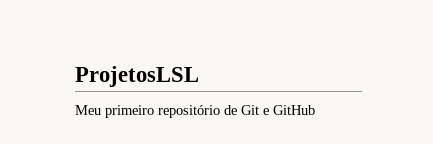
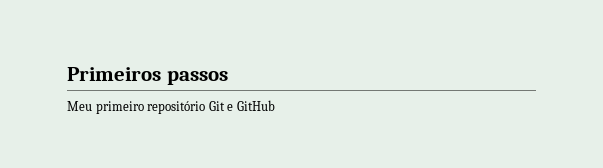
[75,66,199,87] ProjetosLSL -> [67,67,228,85] Primeiros passos
[224,105,237,115] de -> (206, 107) none

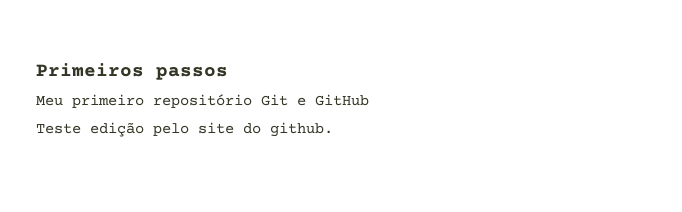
(275, 105) none -> [36,122,333,137] // Teste edição pelo site do github.

